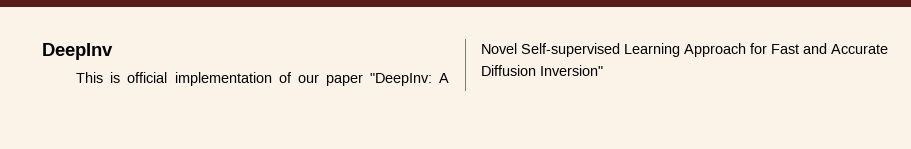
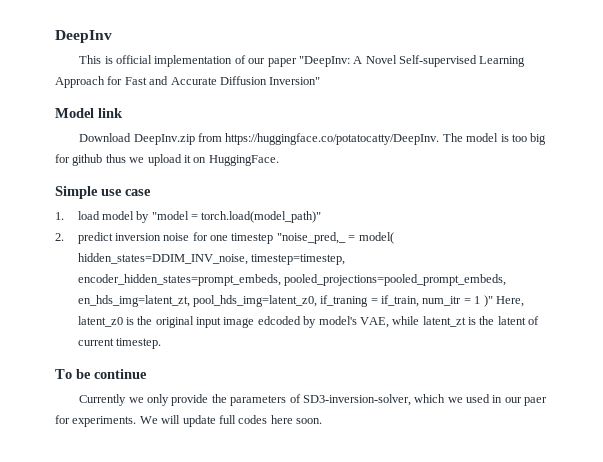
(603, 70) none -> [55,108,123,118] [79,133,547,145] [55,154,279,166] [55,186,151,199] [55,211,322,223] [55,232,394,244] [77,253,345,265] [77,274,506,286] [77,295,524,307] [77,316,540,328] [77,338,161,349] [55,369,147,379] [79,394,548,406] [55,415,322,427] // Model link // Download DeepInv.zip from https://huggingface.co/potatocatty/DeepInv. The model is too big for github thus we upload it on HuggingFace. // Simple use case // 1. load model by "model = torch.load(model_path)" // 2. predict inversion noise for one timestep "noise_pred,_ = model( hidden_states=DDIM_INV_noise, timestep=timestep, encoder_hidden_states=prompt_embeds, pooled_projections=pooled_prompt_embeds, en_hds_img=latent_zt, pool_hds_img=latent_z0, if_traning = if_train, num_itr = 1 )" Here, latent_z0 is the original input image edcoded by model's VAE, while latent_zt is the latent of current timestep. // To be continue // Currently we only provide the parameters of SD3-inversion-solver, which we used in our paer for experiments. We will update full codes here soon.

